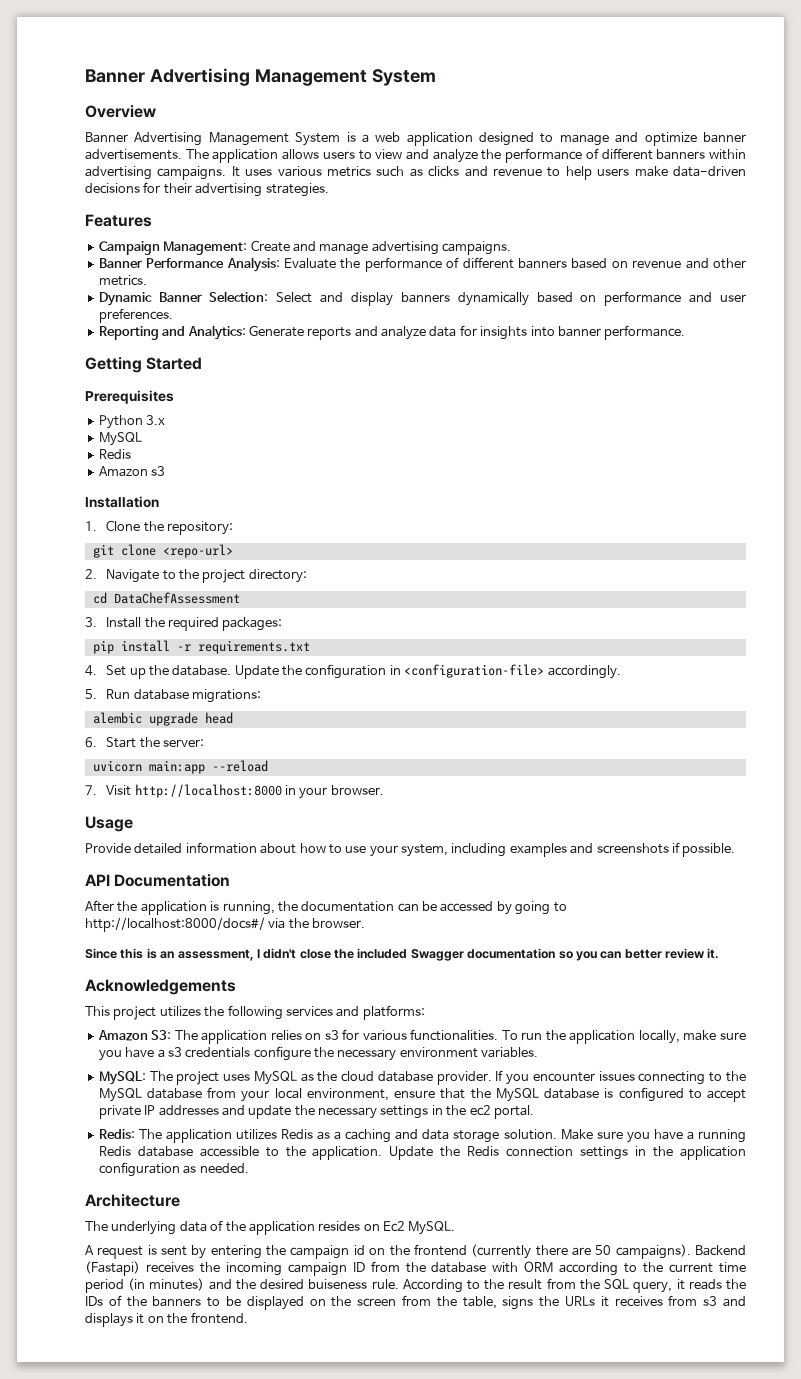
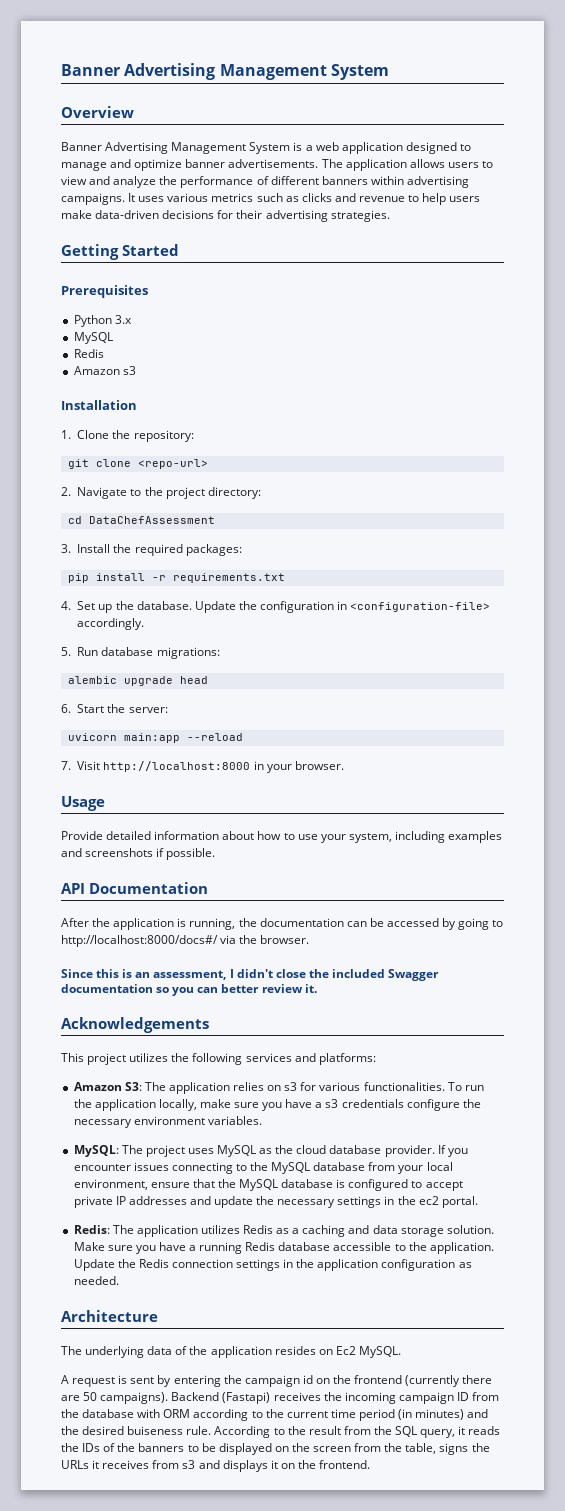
[85,214,152,227] [98,240,511,255] [98,257,746,272] [98,275,147,286] [98,291,746,306] [98,308,173,323] [98,325,686,340] // Features // Campaign Management: Create and manage advertising campaigns. // Banner Performance Analysis: Evaluate the performance of different banners based on revenue and other metrics. // Dynamic Banner Selection: Select and display banners dynamically based on performance and user preferences. // Reporting and Analytics: Generate reports and analyze data for insights into banner performance. -> (390, 216) none

